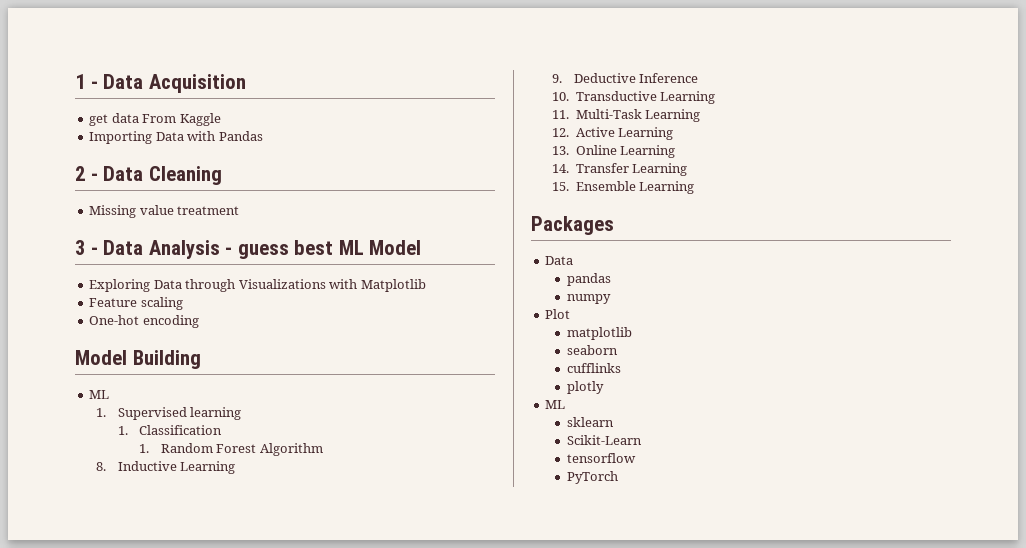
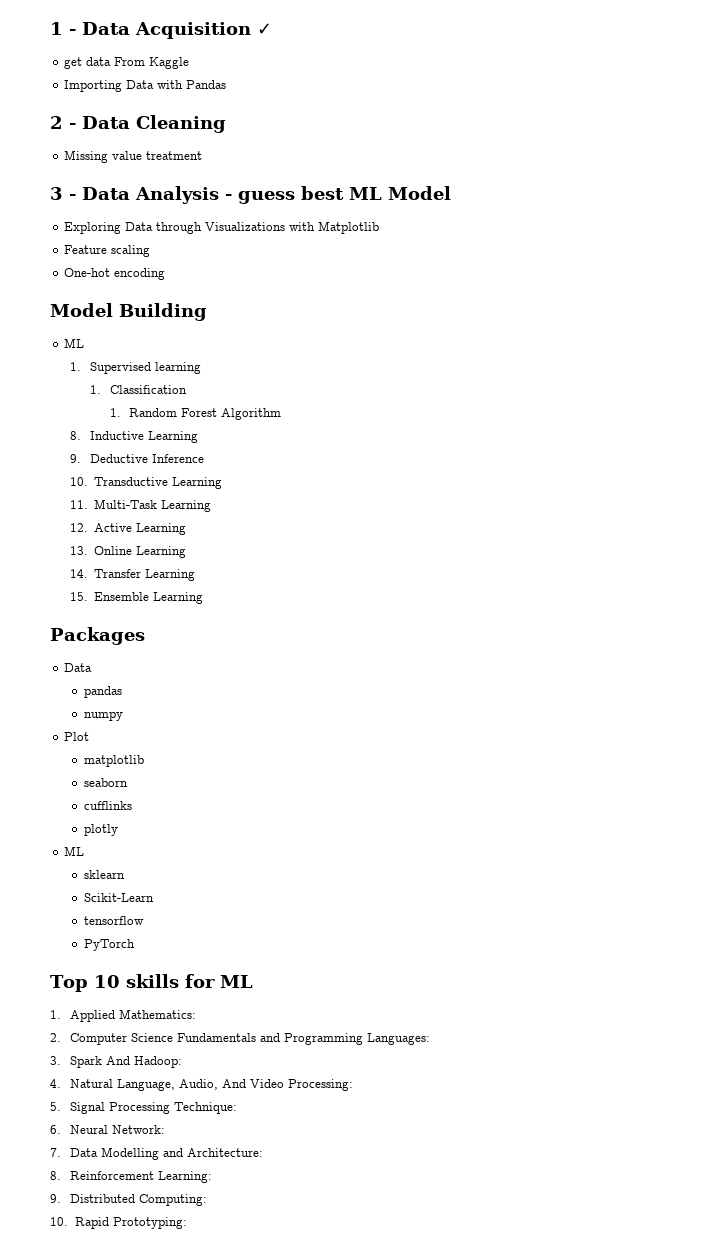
(246, 83) none -> [257,23,272,35] ✓
(618, 477) none -> [50,974,253,992] [50,1009,196,1022] [50,1033,430,1045] [50,1056,182,1068] [50,1079,353,1091] [50,1102,237,1114] [50,1125,165,1134] [50,1147,263,1160] [50,1171,212,1183] [50,1194,207,1206] [50,1217,187,1229] // Top 10 skills for ML // 1. Applied Mathematics: // 2. Computer Science Fundamentals and Programming Languages: // 3. Spark And Hadoop: // 4. Natural Language, Audio, And Video Processing: // 5. Signal Processing Technique: // 6. Neural Network: // 7. Data Modelling and Architecture: // 8. Reinforcement Learning: // 9. Distributed Computing: // 10. Rapid Prototyping:

